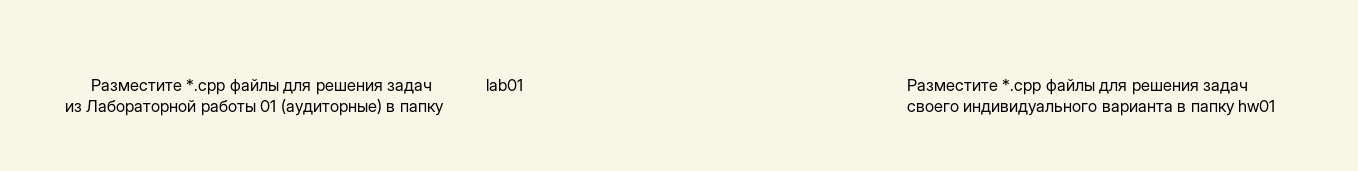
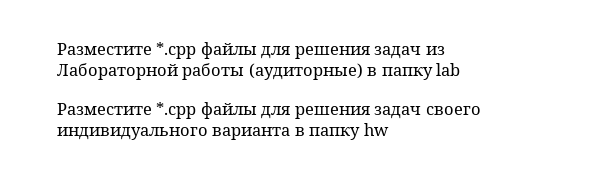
[260,100,277,112] 01 -> (245, 71) none
[486,79,523,91] lab01 -> [436,63,461,76] lab
[1238,100,1276,112] hw01 -> [363,123,389,136] hw

